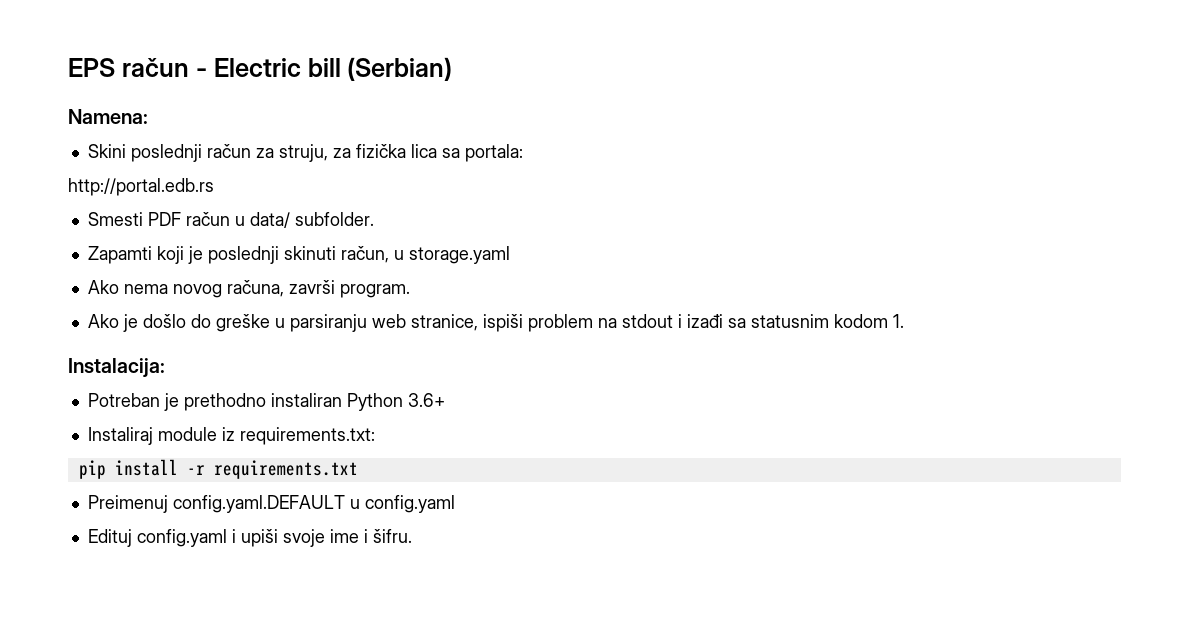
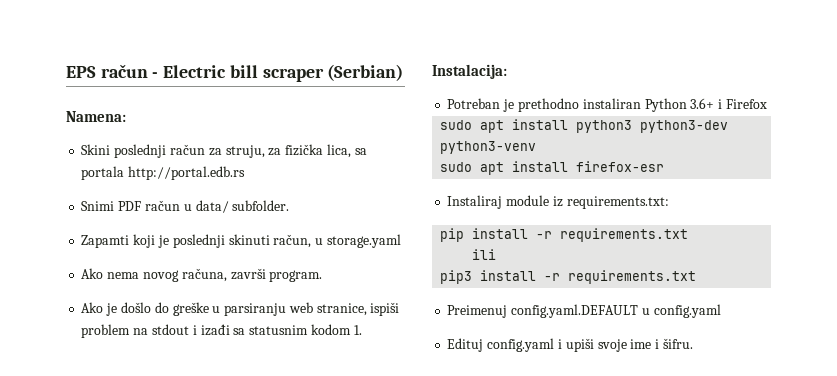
(341, 67) none -> [262,68,324,82] scraper
[410,144,523,162] lica sa portala: // -> [326,144,367,158] [81,166,125,180] lica, sa portala
[87,212,143,226] Smesti -> [81,201,115,211] Snimi
(445, 400) none -> [718,99,767,109] [440,119,729,133] [440,141,537,154] [440,161,665,175] i Firefox // sudo apt install python3 python3-dev python3-venv // sudo apt install firefox-esr
(358, 469) none -> [472,249,497,260] [440,270,697,284] // ili // pip3 install -r requirements.txt

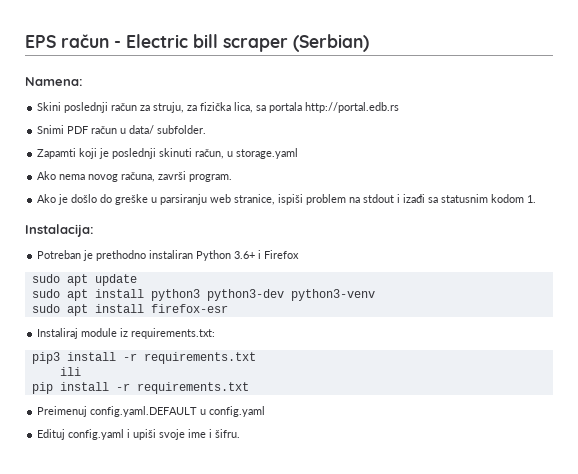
(767, 104) none -> [31,274,137,286] // sudo apt update
[440,228,465,242] pip -> [31,352,60,364] pip3
[440,270,473,284] pip3 -> [31,382,53,394] pip

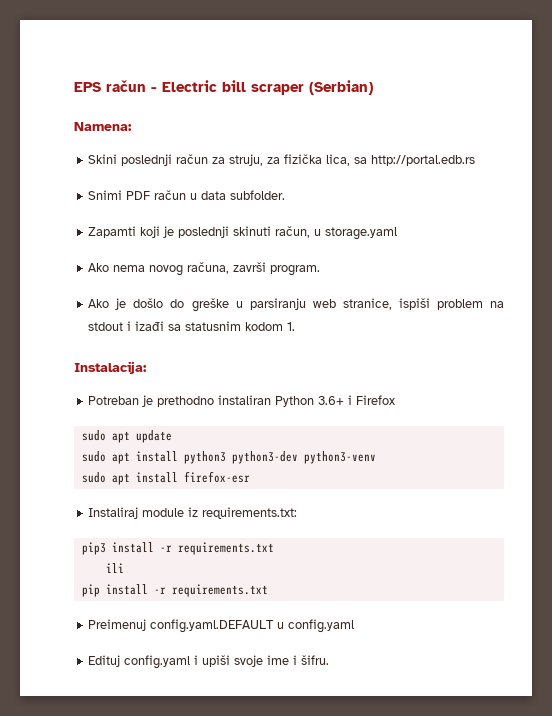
[269,102,303,113] portala -> (368, 160) none
[129,125,155,134] data/ -> [201,191,227,200] data

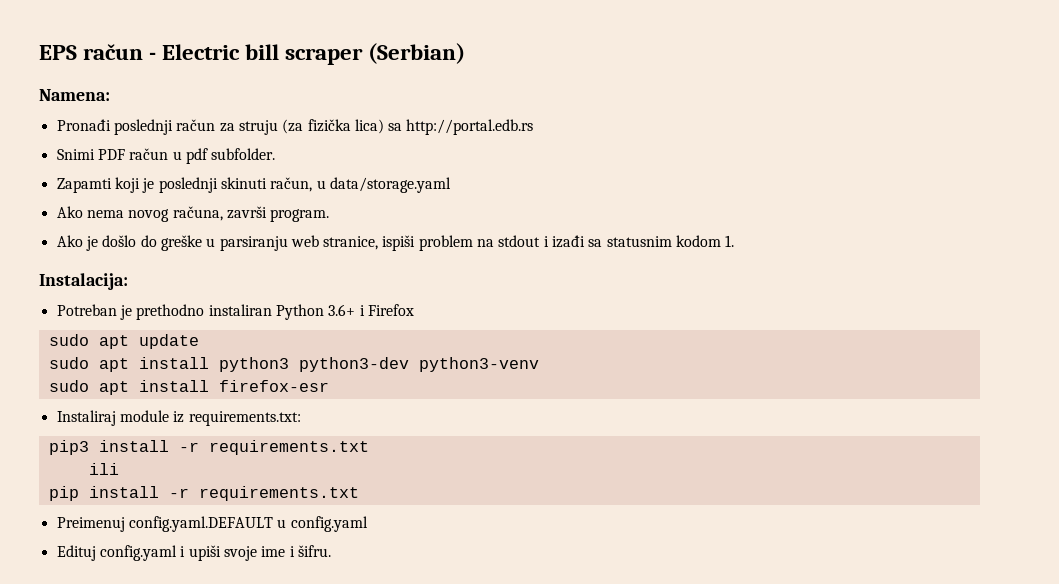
[88,154,118,164] Skini -> [56,119,111,131] Pronađi
[229,154,351,166] struju, za fizička lica, -> [238,119,384,135] struju (za fizička lica)
[201,191,227,200] data -> [185,148,208,164] pdf
[325,227,398,240] storage.yaml -> [329,177,451,193] data/storage.yaml

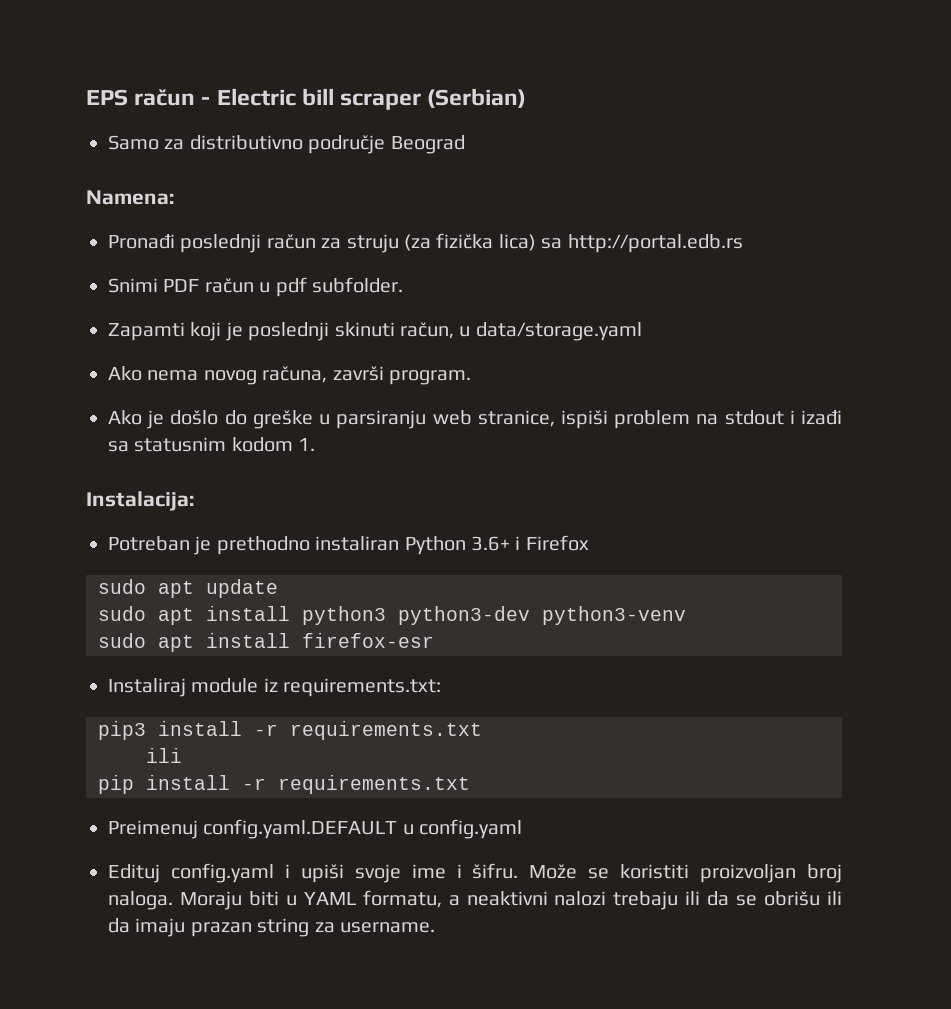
(466, 53) none -> [108,135,465,154] // Samo za distributivno područje Beograd
(331, 551) none -> [529,864,843,883] [108,890,843,910] [108,918,435,937] Može se koristiti proizvoljan broj naloga. Moraju biti u YAML formatu, a neaktivni nalozi trebaju ili da se obrišu ili da imaju prazan string za username.

